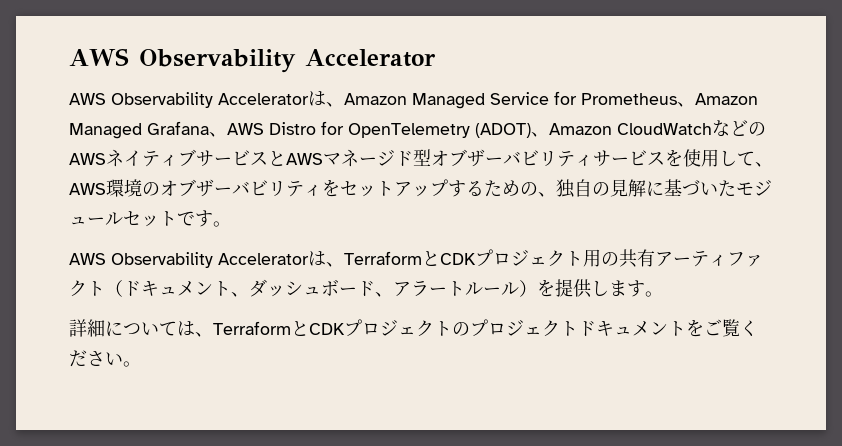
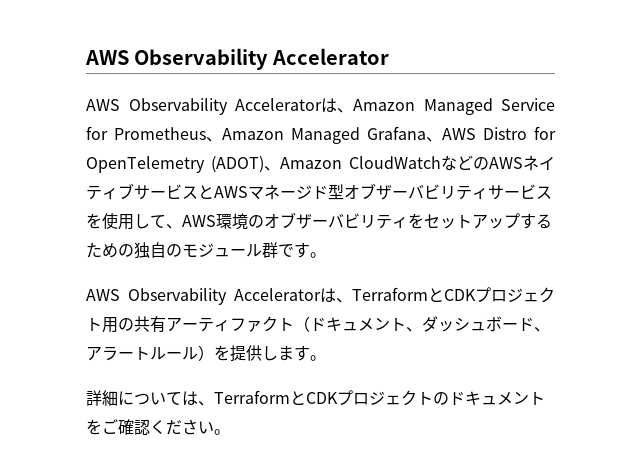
[538,179,736,198] 、独自の見解に基づいた -> [134,242,182,259] 独自の
[123,211,177,227] セット -> [262,242,278,258] 群
[470,319,578,337] プロジェクト -> (449, 398) none
[722,319,740,337] 覧 -> [118,419,150,435] 確認

